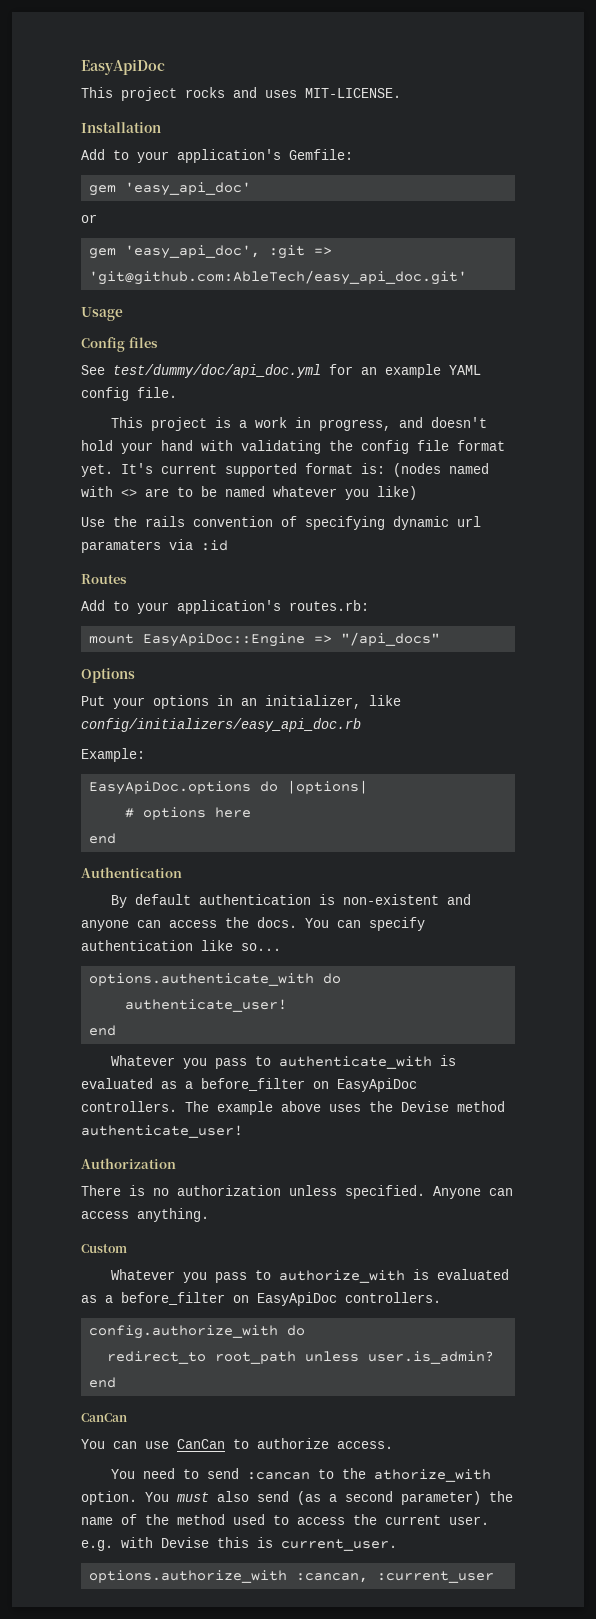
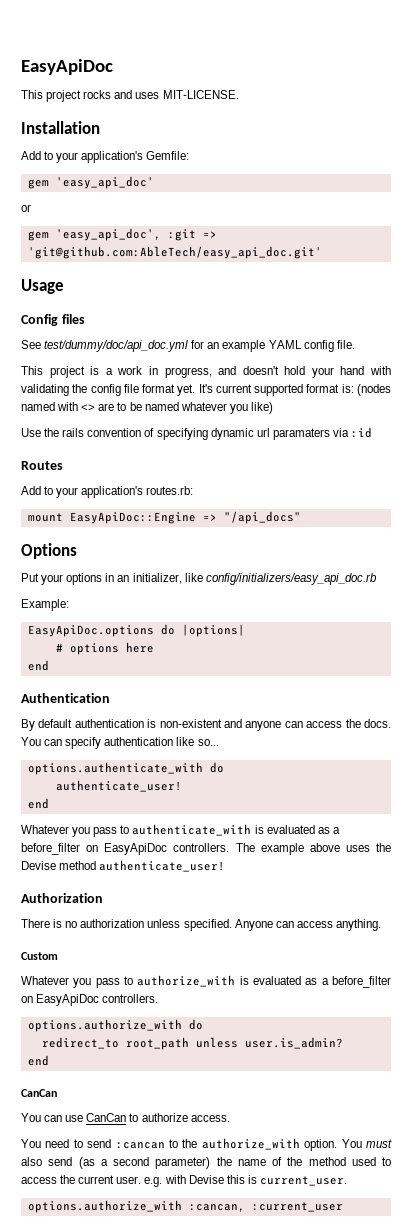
[89,1325,279,1339] config.authorize_with -> [27,1019,182,1032] options.authorize_with
[374,1469,492,1482] athorize_with -> [201,1138,300,1150] authorize_with

